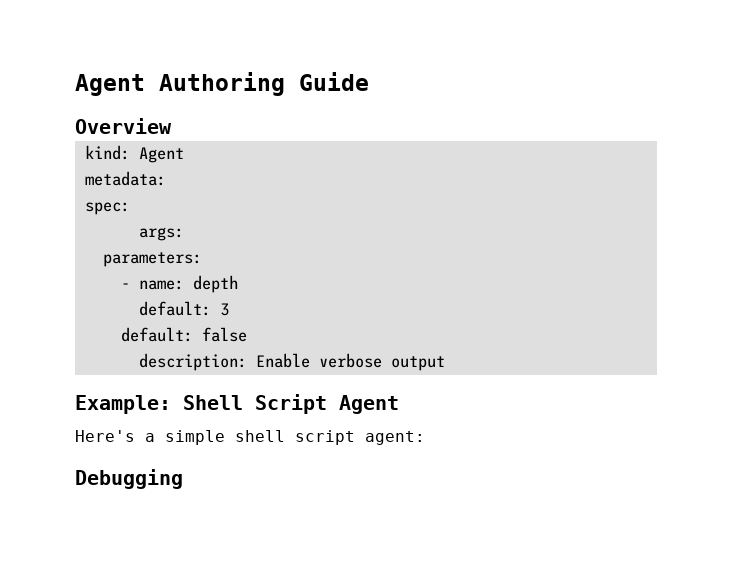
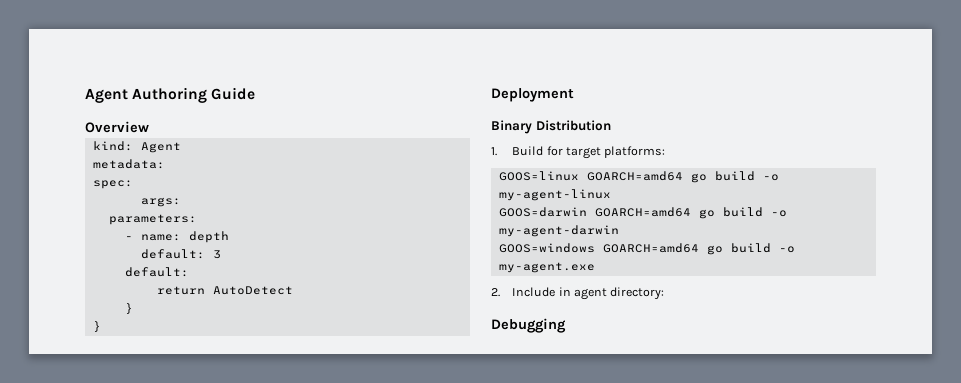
[201,327,247,342] [138,353,445,371] [75,394,399,414] [75,430,425,445] false // description: Enable verbose output // Example: Shell Script Agent // Here's a simple shell script agent: -> [156,286,293,295] [124,303,133,314] [92,321,101,332] [491,88,574,102] [491,120,611,134] [491,146,666,159] [498,171,779,183] [498,189,611,201] [498,207,787,219] [498,225,619,237] [498,243,795,255] [498,262,595,273] [491,287,665,300] // return AutoDetect // } // } // Deployment // Binary Distribution // 1. Build for target platforms: // GOOS=linux GOARCH=amd64 go build -o my-agent-linux // GOOS=darwin GOARCH=amd64 go build -o my-agent-darwin // GOOS=windows GOARCH=amd64 go build -o my-agent.exe // 2. Include in agent directory:

